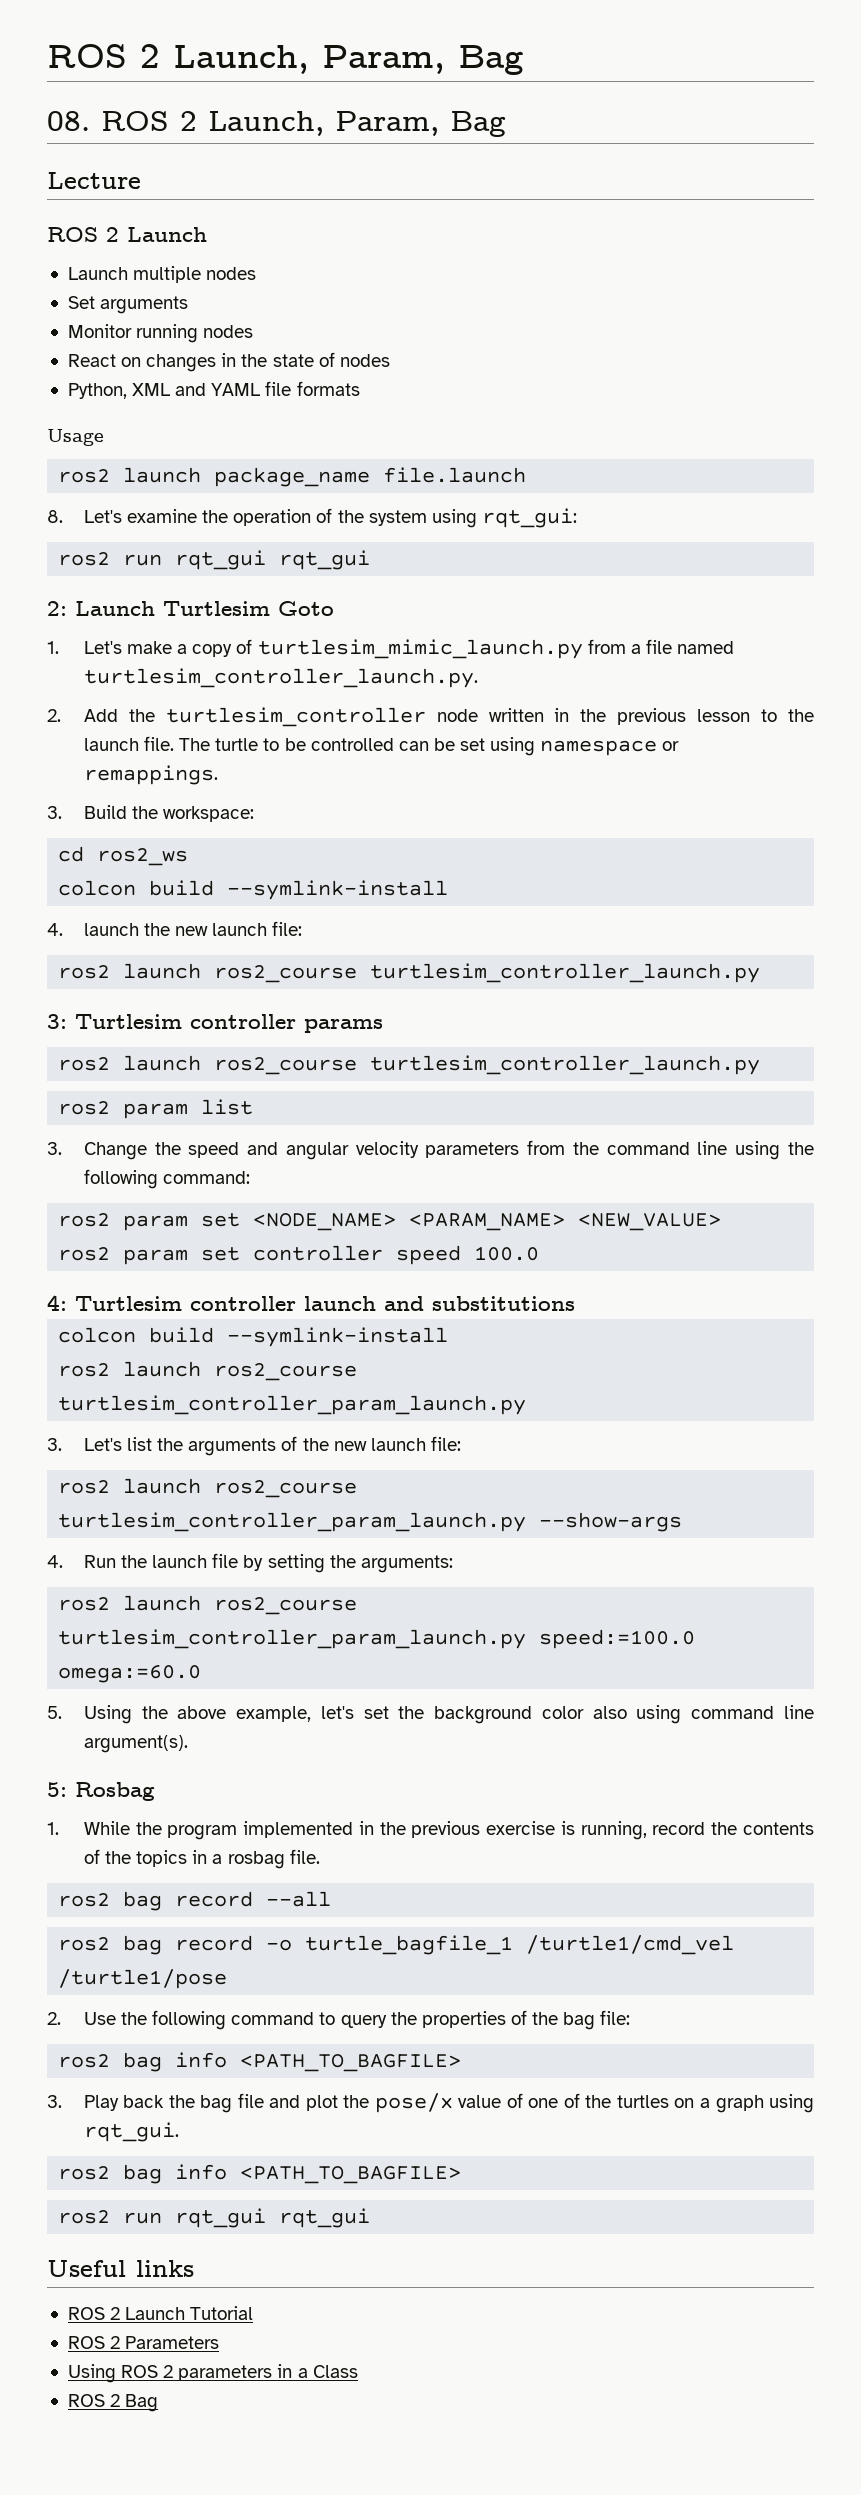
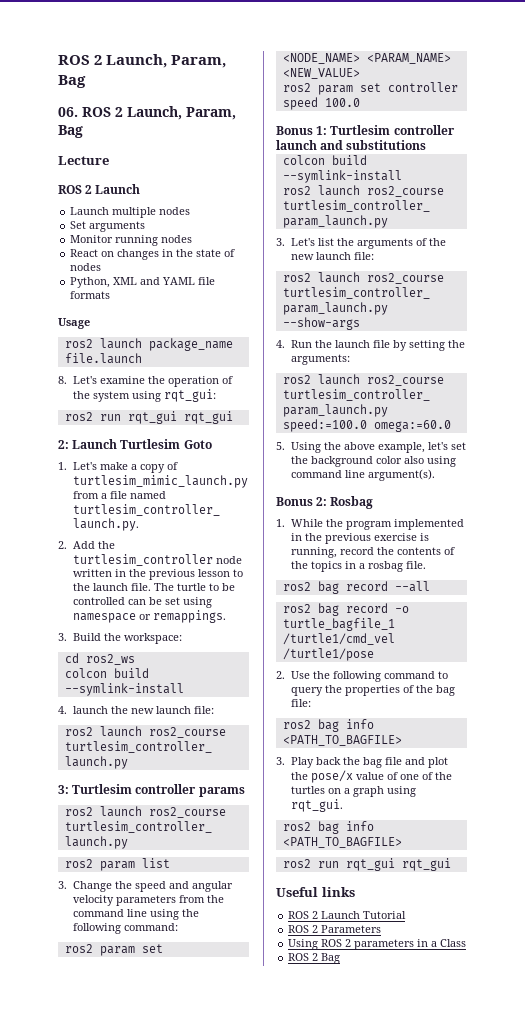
[47,44,524,75] [47,111,90,131] ROS 2 Launch, Param, Bag // 08. -> [58,54,227,68] [58,75,86,88] [58,107,78,117] ROS 2 Launch, Param, Bag // 06.
[47,1295,67,1311] 4: -> [276,126,328,135] Bonus 1:
[47,1782,67,1797] 5: -> [276,497,328,506] Bonus 2:

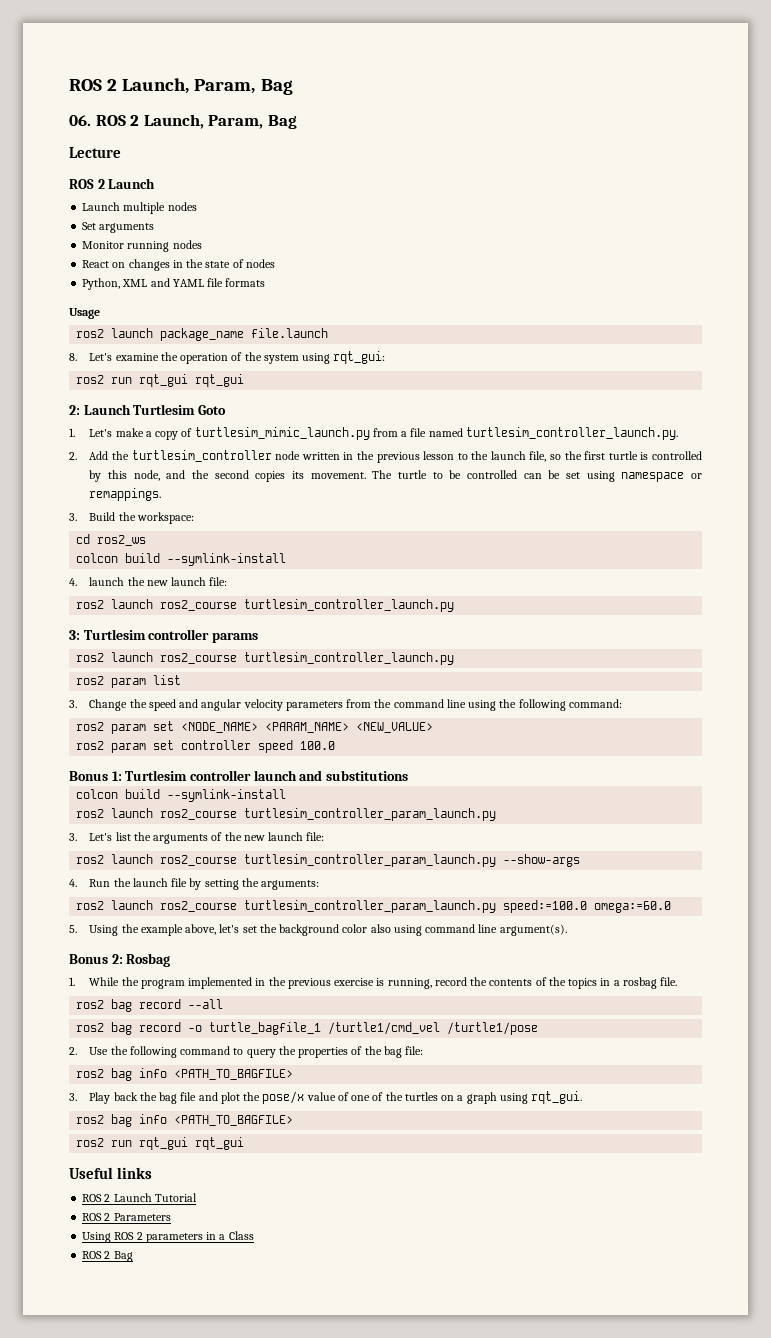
[130,583,151,591] file. -> [529,451,703,462] [89,470,366,482] file, so the first turtle is controlled by this node, and the second copies its movement.
[343,442,425,453] above example, -> [140,924,217,936] example above,

